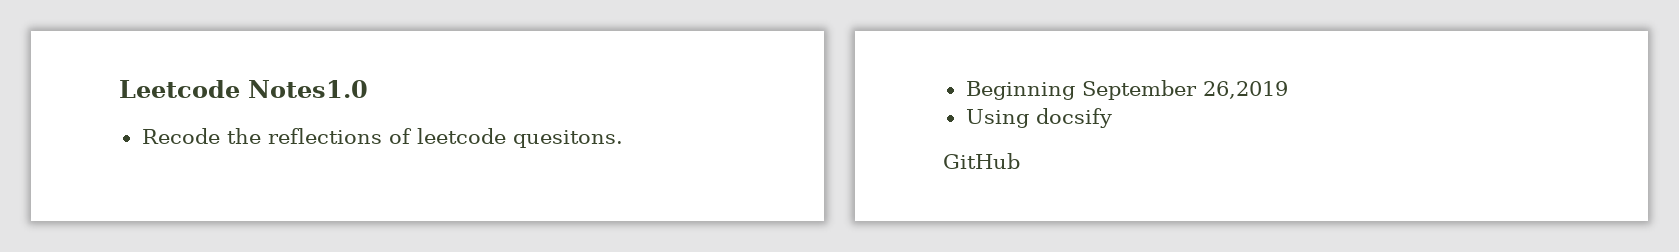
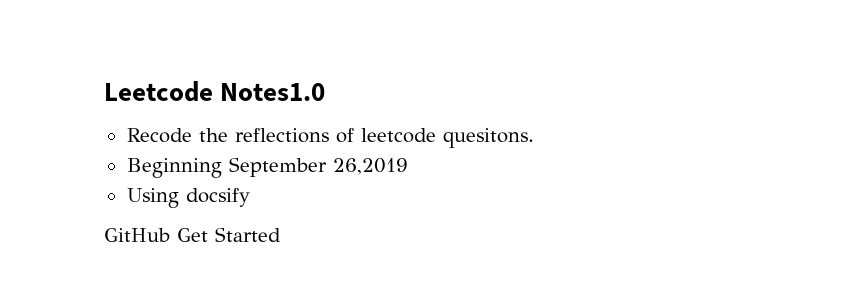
(1020, 161) none -> [177,227,281,242] Get Started

